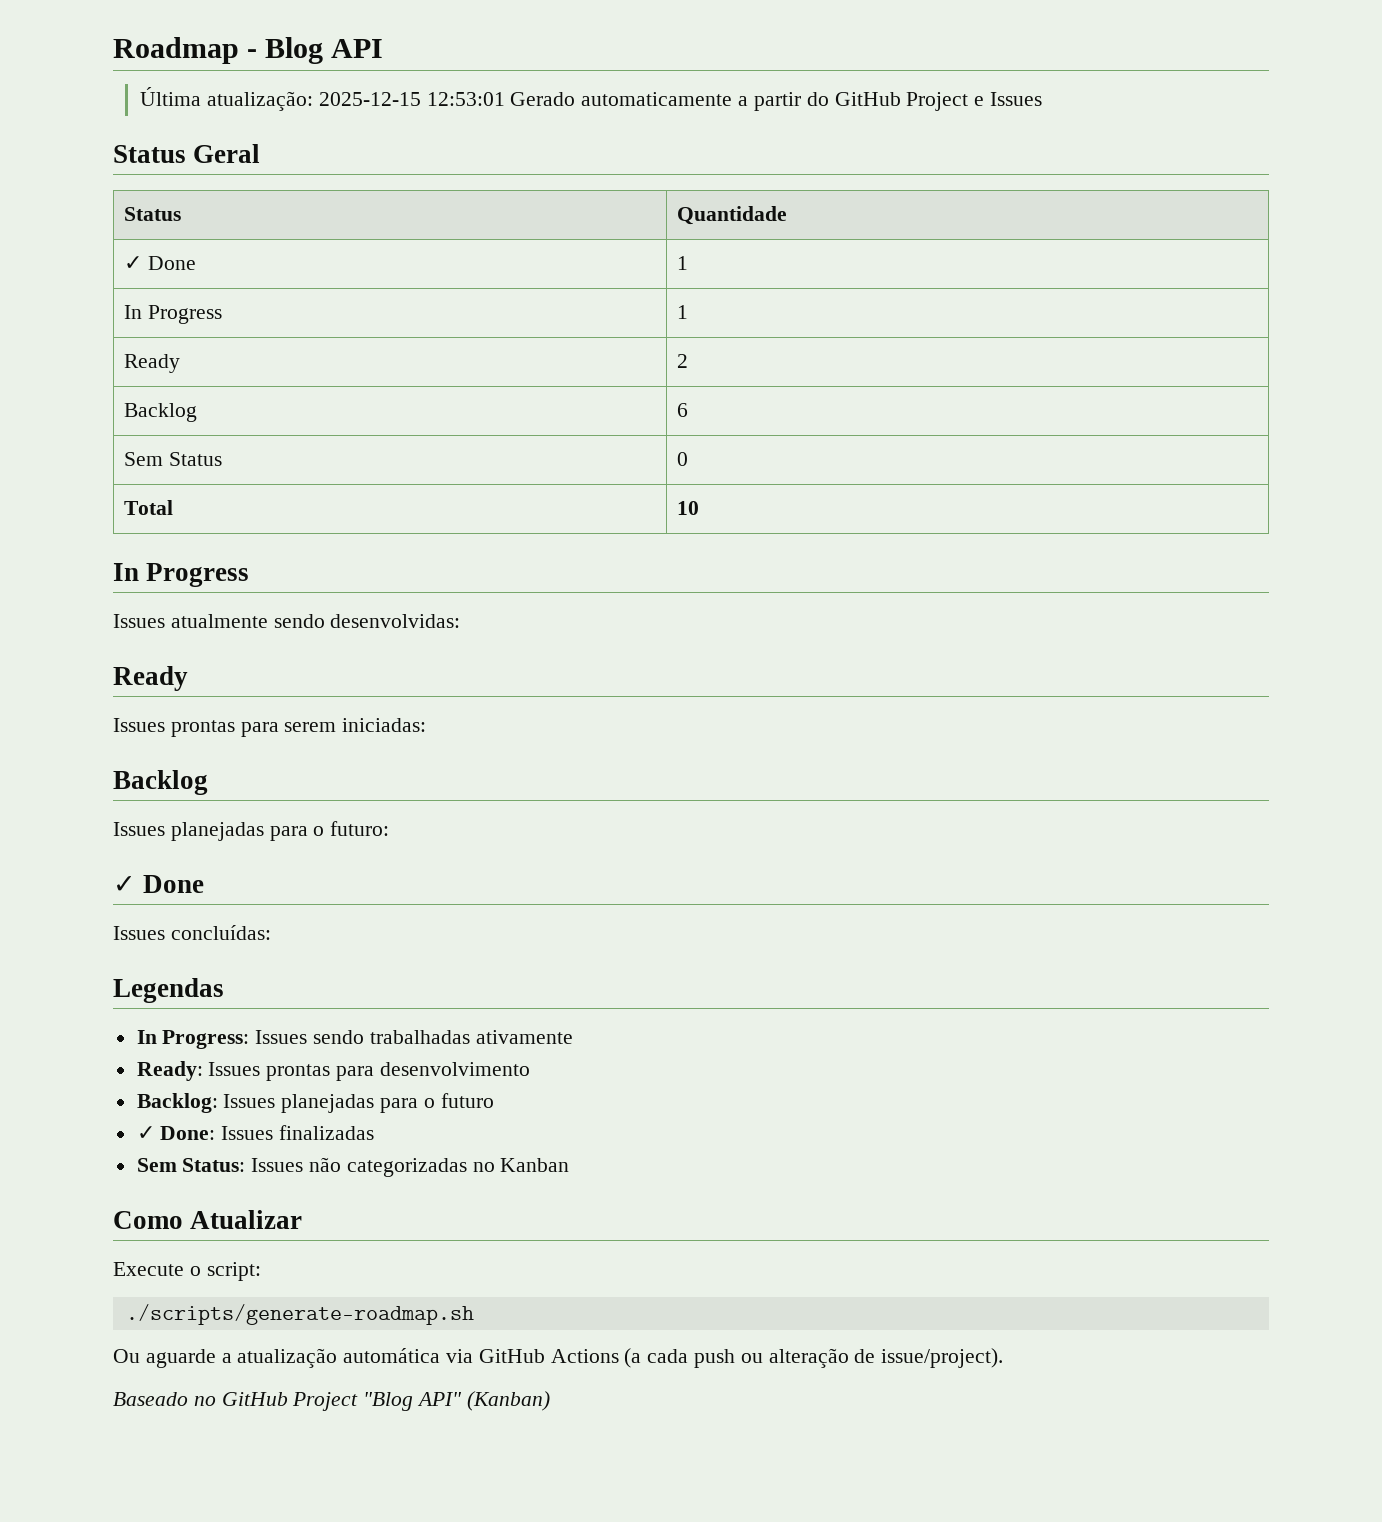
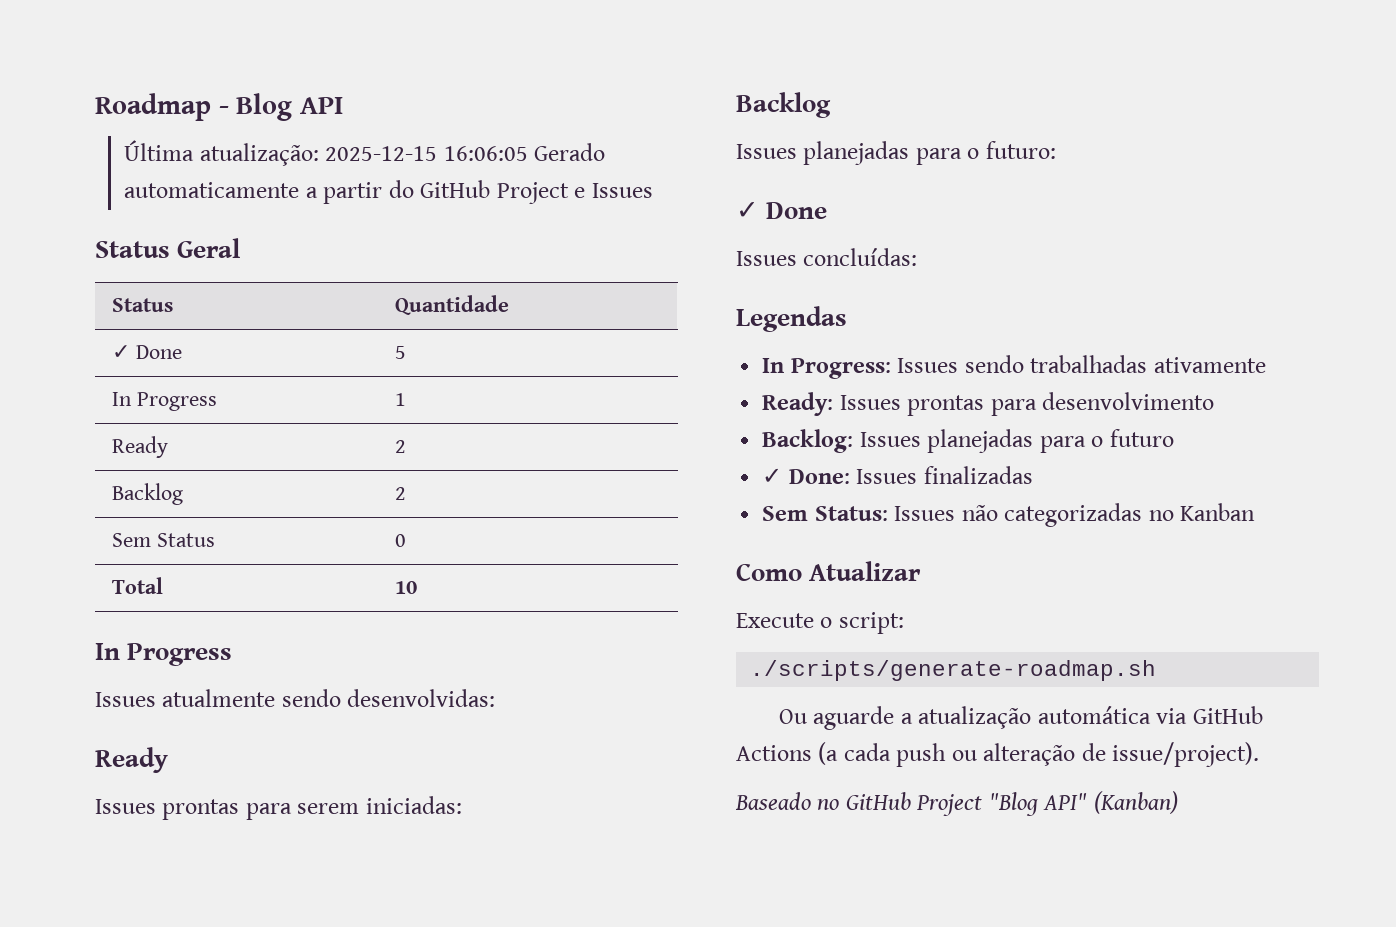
[426,92,505,106] 12:53:01 -> [443,146,528,161] 16:06:05
[676,256,688,270] 1 -> [394,346,406,359] 5
[676,403,688,417] 6 -> [394,487,406,500] 2

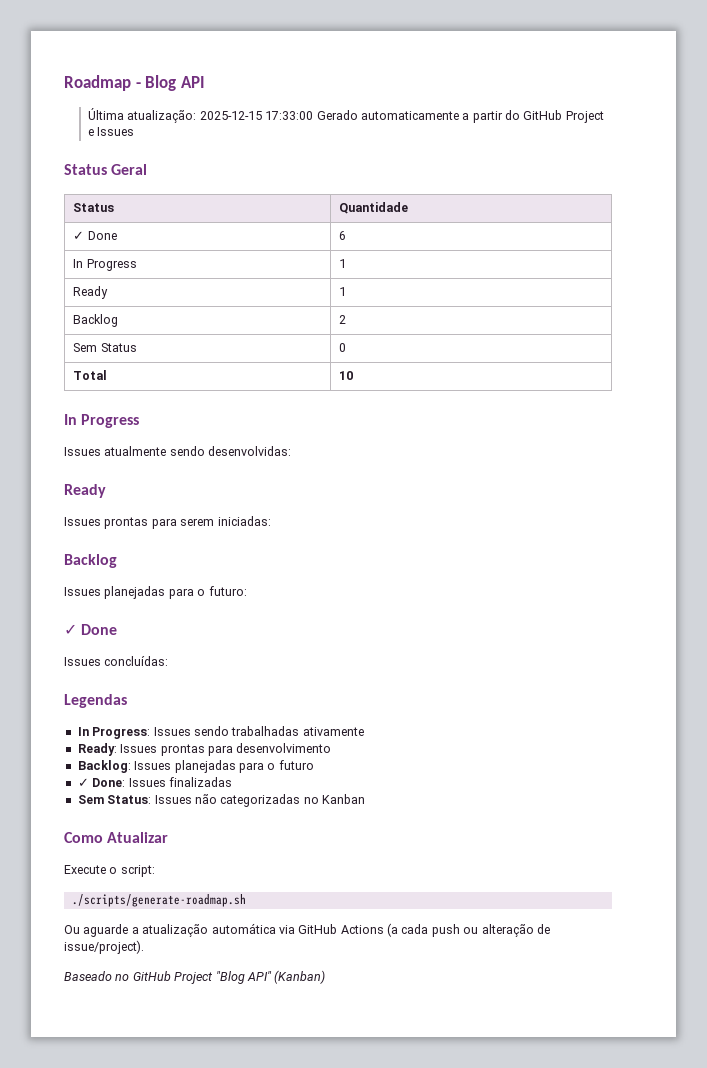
[443,146,528,161] 16:06:05 -> [265,111,314,120] 17:33:00
[394,346,406,359] 5 -> [339,231,347,240] 6
[394,440,406,453] 2 -> [339,287,347,296] 1

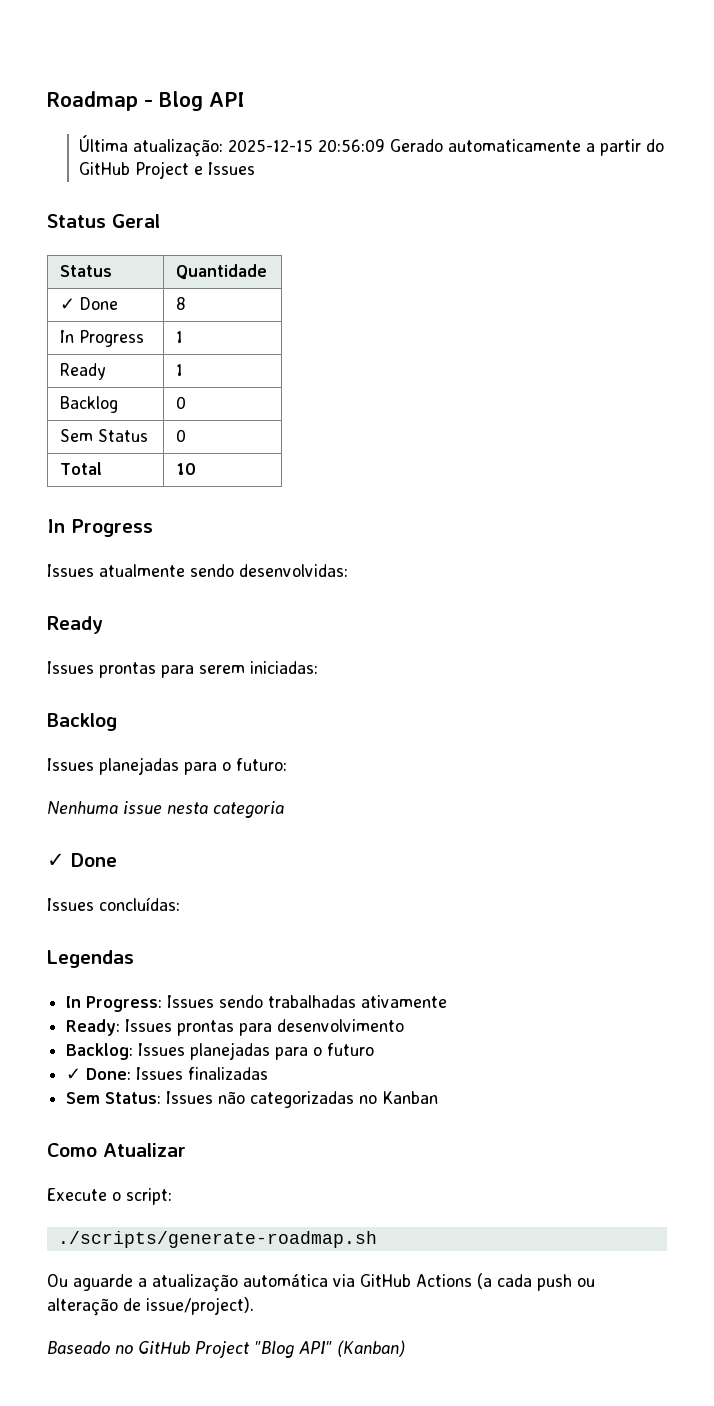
[265,111,314,120] 17:33:00 -> [317,139,385,152] 20:56:09
[339,231,347,240] 6 -> [176,297,187,310] 8
[339,315,347,324] 2 -> [176,396,187,409] 0
(247, 591) none -> [47,801,284,818] // Nenhuma issue nesta categoria

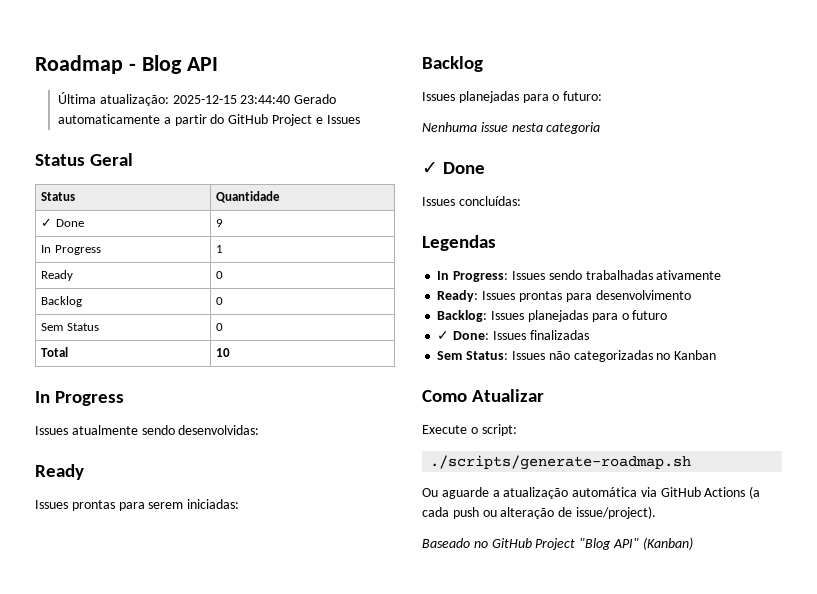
[317,139,385,152] 20:56:09 -> [240,95,291,104] 23:44:40
[176,297,187,310] 8 -> [216,219,224,227] 9
[176,364,184,376] 1 -> [216,271,224,279] 0

